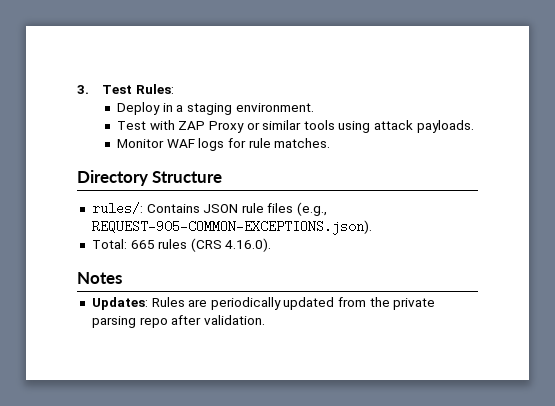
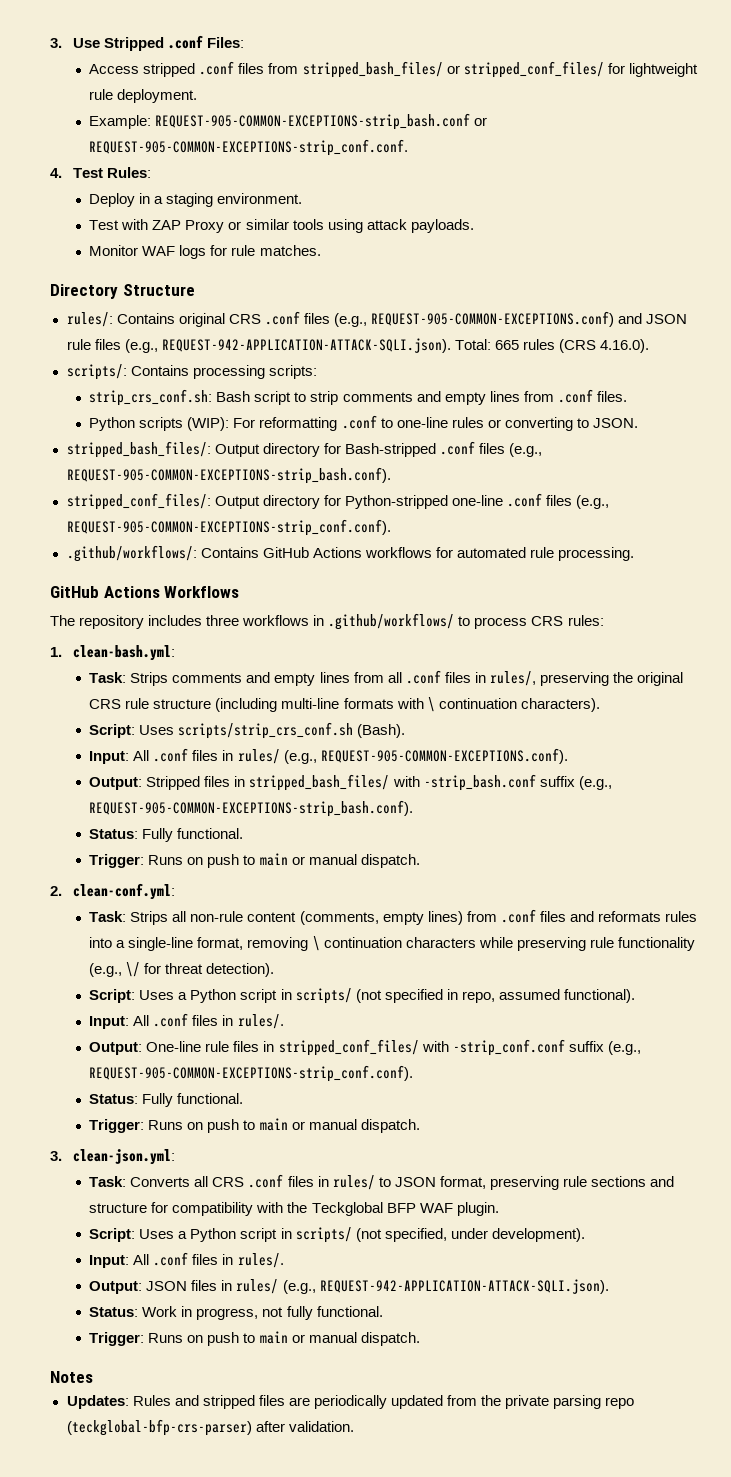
[77,85,89,94] 3. -> [50,35,244,51] [89,61,698,78] [89,89,198,103] [89,113,488,130] [89,139,409,156] [50,168,62,178] 3. Use Stripped .conf Files: // Access stripped .conf files from stripped_bash_files/ or stripped_conf_files/ for lightweight rule deployment. // Example: REQUEST-905-COMMON-EXCEPTIONS-strip_bash.conf or REQUEST-905-COMMON-EXCEPTIONS-strip_conf.conf. // 4.
(200, 208) none -> [178,311,642,327] original CRS .conf files (e.g., REQUEST-905-COMMON-EXCEPTIONS.conf) and
[91,220,372,235] REQUEST-905-COMMON-EXCEPTIONS.json). // -> [161,338,451,353] REQUEST-942-APPLICATION-ATTACK-SQLI.json).
(272, 245) none -> [66,364,317,380] [89,389,627,406] [89,415,638,431] [66,441,542,458] [66,467,391,484] [66,493,609,510] [66,519,391,536] [66,545,634,562] [50,586,240,598] [50,613,604,630] [50,645,175,661] [89,670,683,686] [89,697,600,712] [89,722,406,739] [89,748,568,764] [89,774,612,791] [89,800,414,817] [89,828,244,842] [89,853,420,868] [50,883,175,900] [89,909,697,925] [89,936,695,951] [89,962,275,977] [89,988,635,1004] [89,1013,284,1029] [89,1039,641,1056] [89,1065,414,1082] [89,1093,244,1107] [89,1118,420,1133] [50,1149,175,1165] [89,1174,674,1190] [89,1202,499,1216] [89,1227,585,1243] [89,1252,284,1268] [89,1279,609,1294] [89,1306,383,1320] [89,1331,420,1346] // scripts/: Contains processing scripts: // strip_crs_conf.sh: Bash script to strip comments and empty lines from .conf files. // Python scripts (WIP): For reformatting .conf to one-line rules or converting to JSON. // stripped_bash_files/: Output directory for Bash-stripped .conf files (e.g., REQUEST-905-COMMON-EXCEPTIONS-strip_bash.conf). // stripped_conf_files/: Output directory for Python-stripped one-line .conf files (e.g., REQUEST-905-COMMON-EXCEPTIONS-strip_conf.conf). // .github/workflows/: Contains GitHub Actions workflows for automated rule processing. // GitHub Actions Workflows // The repository includes three workflows in .github/workflows/ to process CRS rules: // 1. clean-bash.yml: // Task: Strips comments and empty lines from all .conf files in rules/, preserving the original CRS rule structure (including multi-line formats with \ continuation characters). // Script: Uses scripts/strip_crs_conf.sh (Bash). // Input: All .conf files in rules/ (e.g., REQUEST-905-COMMON-EXCEPTIONS.conf). // Output: Stripped files in stripped_bash_files/ with -strip_bash.conf suffix (e.g., REQUEST-905-COMMON-EXCEPTIONS-strip_bash.conf). // Status: Fully functional. // Trigger: Runs on push to main or manual dispatch. // 2. clean-conf.yml: // Task: Strips all non-rule content (comments, empty lines) from .conf files and reformats rules into a single-line format, removing \ continuation characters while preserving rule functionality (e.g., \/ for threat detection). // Script: Uses a Python script in scripts/ (not specified in repo, assumed functional). // Input: All .conf files in rules/. // Output: One-line rule files in stripped_conf_files/ with -strip_conf.conf suffix (e.g., REQUEST-905-COMMON-EXCEPTIONS-strip_conf.conf). // Status: Fully functional. // Trigger: Runs on push to main or manual dispatch. // 3. clean-json.yml: // Task: Converts all CRS .conf files in rules/ to JSON format, preserving rule sections and structure for compatibility with the Teckglobal BFP WAF plugin. // Script: Uses a Python script in scripts/ (not specified, under development). // Input: All .conf files in rules/. // Output: JSON files in rules/ (e.g., REQUEST-942-APPLICATION-ATTACK-SQLI.json). // Status: Work in progress, not fully functional. // Trigger: Runs on push to main or manual dispatch.
(185, 302) none -> [174,1395,285,1409] and stripped files
(168, 322) none -> [66,1419,252,1436] (teckglobal-bfp-crs-parser)

